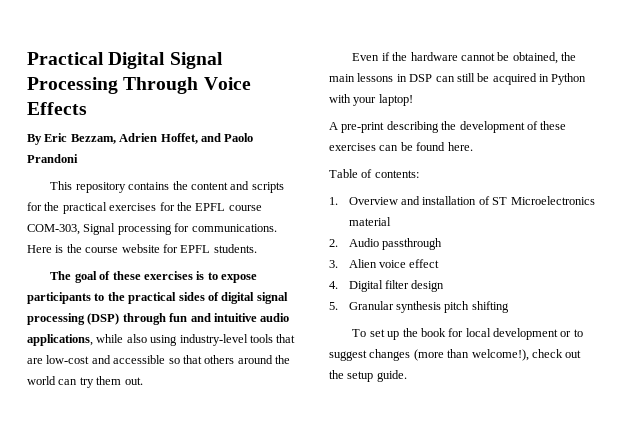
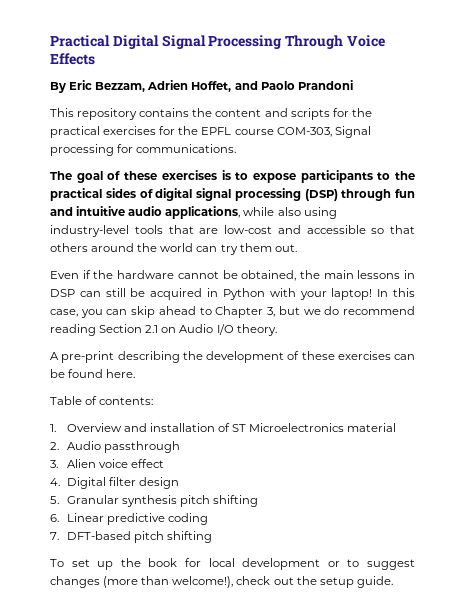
[27,244,257,253] Here is the course website for EPFL students. -> (237, 148) none
(413, 100) none -> [377,288,415,297] [50,306,415,318] [50,324,277,336] In this case, you can skip ahead to Chapter 3, but we do recommend reading Section 2.1 on Audio I/O theory.
(509, 307) none -> [50,513,208,525] [50,531,212,543] // 6. Linear predictive coding // 7. DFT-based pitch shifting

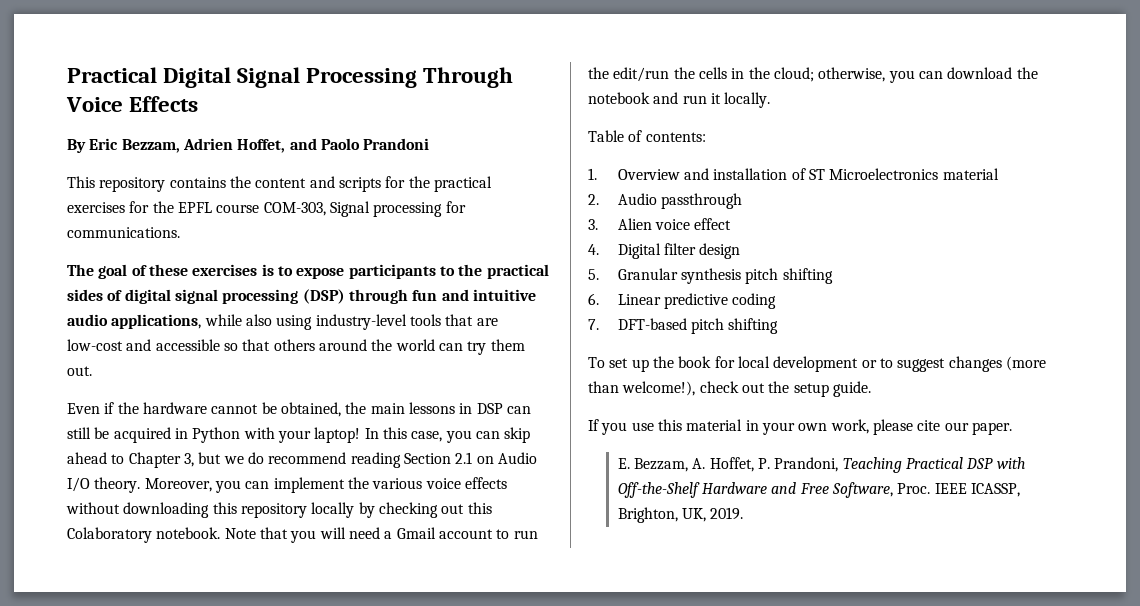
[50,351,415,363] [50,369,136,378] // A pre-print describing the development of these exercises can be found here. -> [144,477,507,493] [66,502,492,518] [67,527,538,543] [588,67,1038,83] [588,92,771,108] Moreover, you can implement the various voice effects without downloading this repository locally by checking out this Colaboratory notebook. Note that you will need a Gmail account to run the edit/run the cells in the cloud; otherwise, you can download the notebook and run it locally.
(393, 582) none -> [588,419,1012,435] [617,457,1025,473] [617,482,1020,498] [617,507,744,523] // If you use this material in your own work, please cite our paper. // E. Bezzam, A. Hoffet, P. Prandoni, Teaching Practical DSP with Off-the-Shelf Hardware and Free Software, Proc. IEEE ICASSP, Brighton, UK, 2019.

